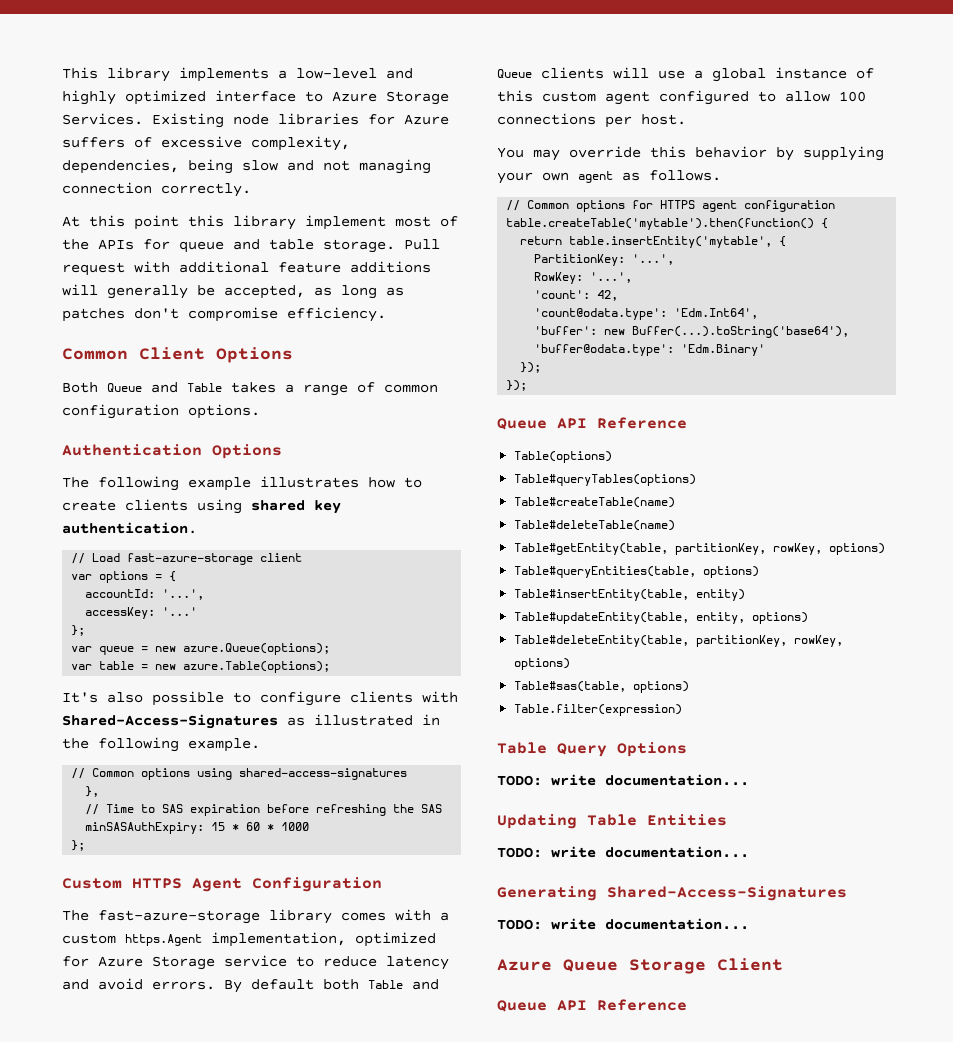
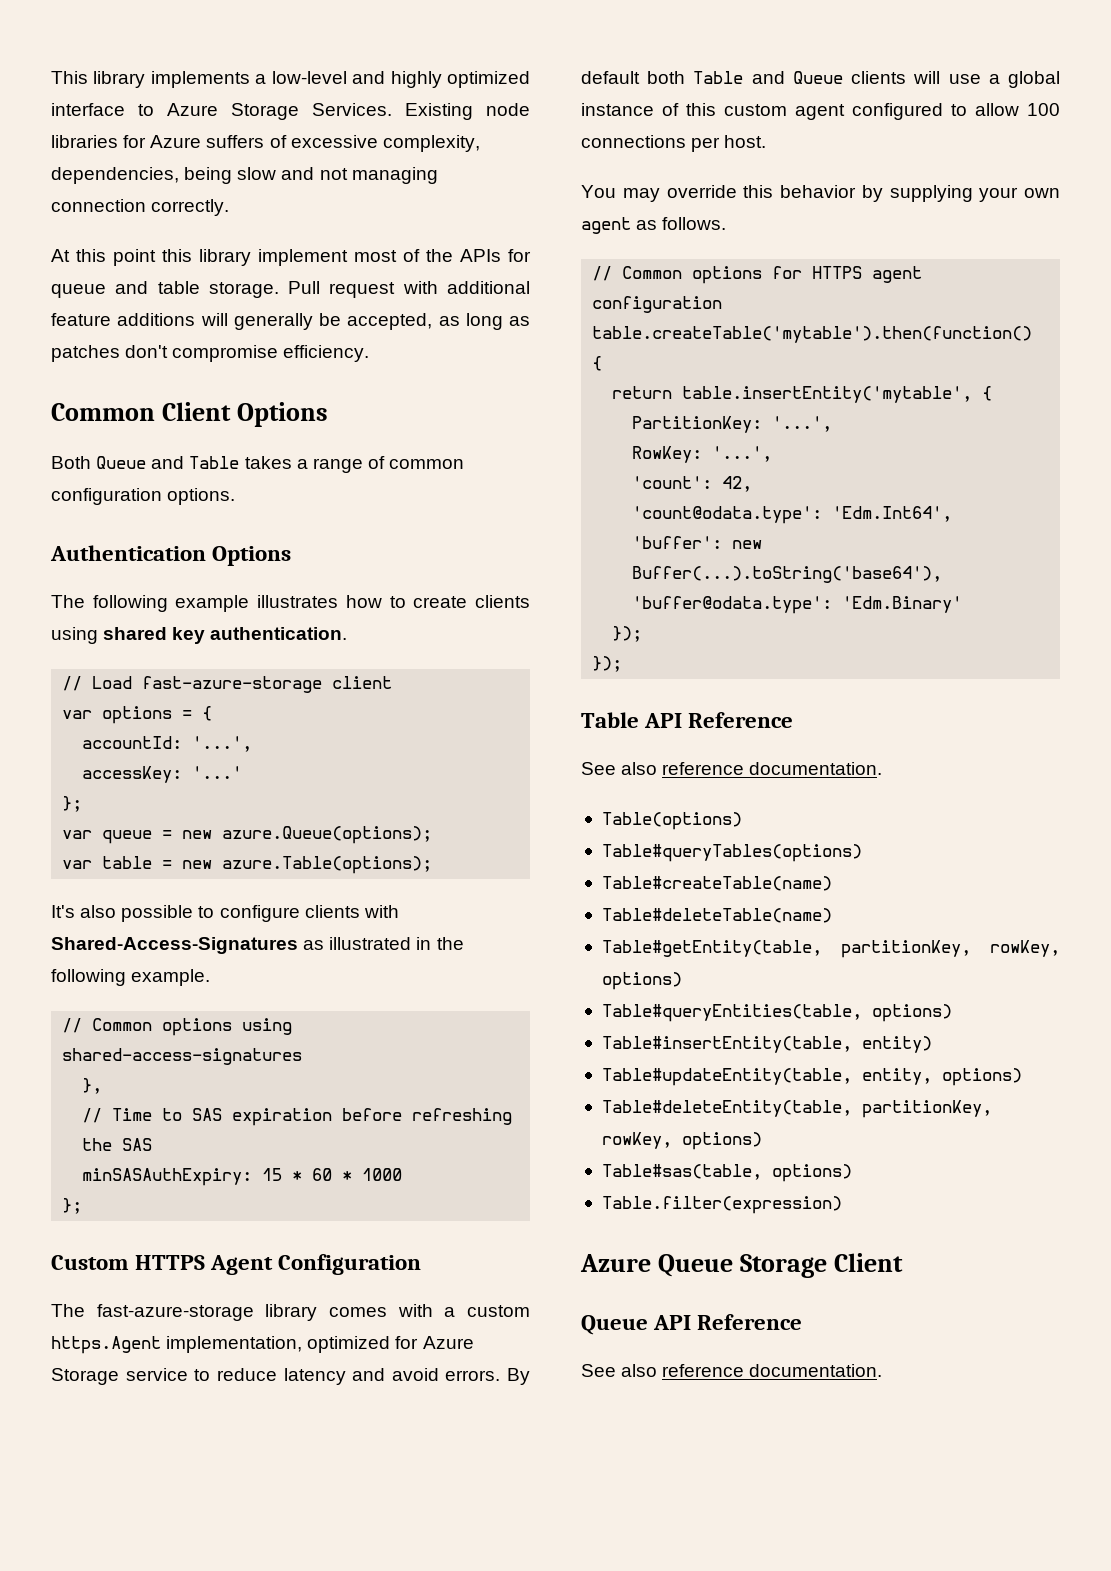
[497,417,687,430] Queue API Reference -> [581,712,794,728] [581,762,883,775] Table API Reference // See also reference documentation.
[497,742,687,757] [497,774,749,786] [497,814,727,829] [497,846,749,858] [497,886,847,901] [497,918,749,930] // Table Query Options // TODO: write documentation... // Updating Table Entities // TODO: write documentation... // Generating Shared-Access-Signatures // TODO: write documentation... -> (842, 1205) none
(687, 1005) none -> [581,1364,883,1377] // See also reference documentation.

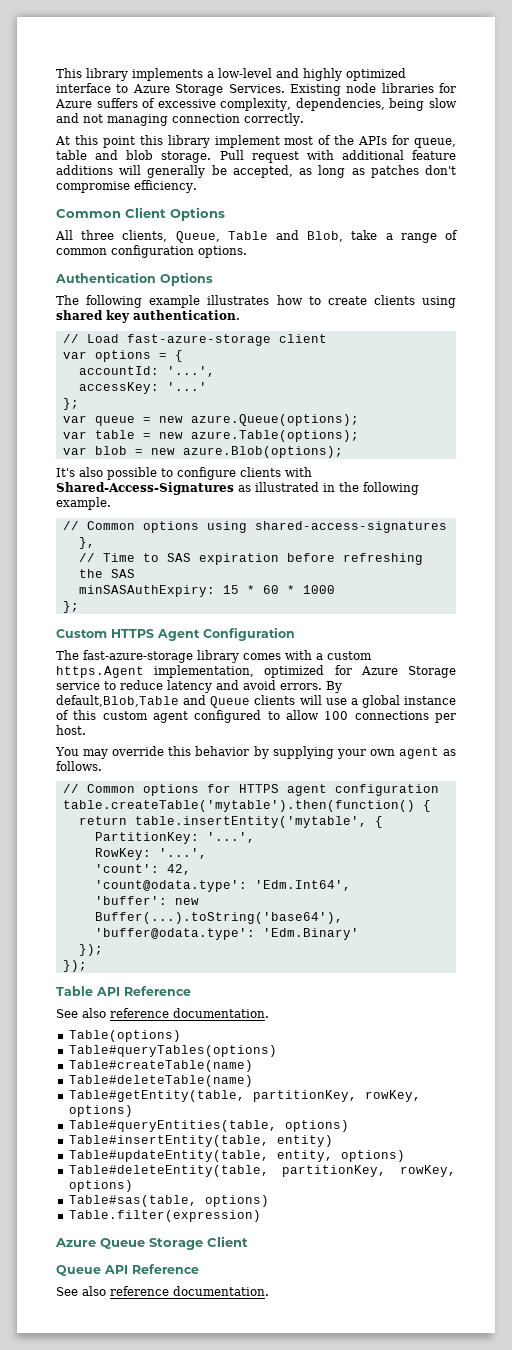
[51,281,200,298] queue and table -> [414,138,457,148] [56,150,154,160] queue, table and blob
[51,456,292,469] Both Queue and Table takes -> [55,230,378,243] All three clients, Queue, Table and Blob, take
(433, 865) none -> [62,446,343,458] // var blob = new azure.Blob(options);
[581,71,744,84] default both Table -> [56,695,179,707] default,Blob,Table

